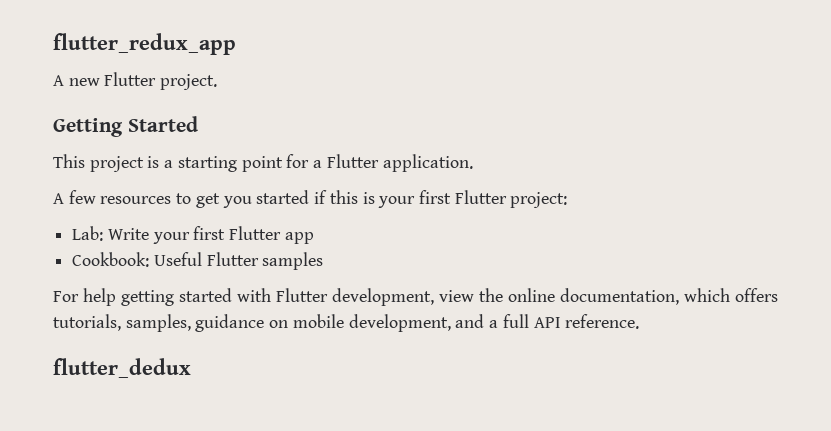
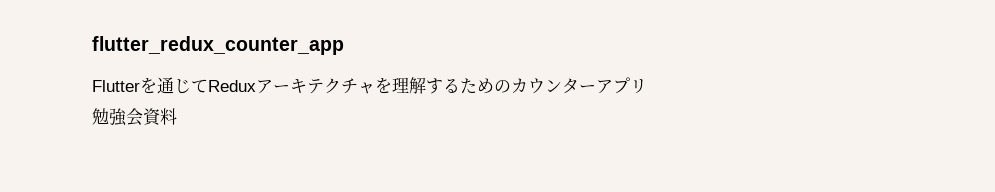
[53,33,236,55] [53,72,218,90] [53,116,198,137] [53,154,473,172] [53,190,568,208] [72,226,314,244] [72,252,324,270] [53,288,778,306] [53,314,640,332] [53,358,191,378] flutter_redux_app // A new Flutter project. // Getting Started // This project is a starting point for a Flutter application. // A few resources to get you started if this is your first Flutter project: // Lab: Write your first Flutter app // Cookbook: Useful Flutter samples // For help getting started with Flutter development, view the online documentation, which offers tutorials, samples, guidance on mobile development, and a full API reference. // flutter_dedux -> [92,36,344,55] [92,77,647,94] [92,108,177,126] flutter_redux_counter_app // Flutterを通じてReduxアーキテクチャを理解するためのカウンターアプリ // 勉強会資料

